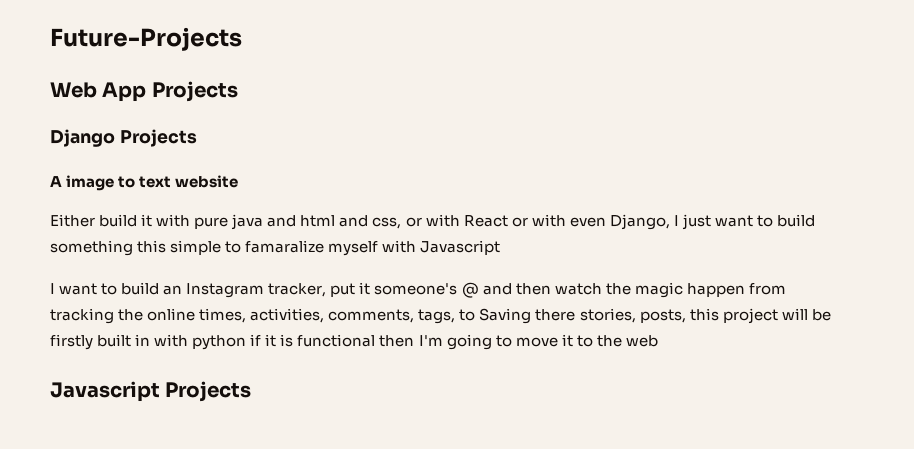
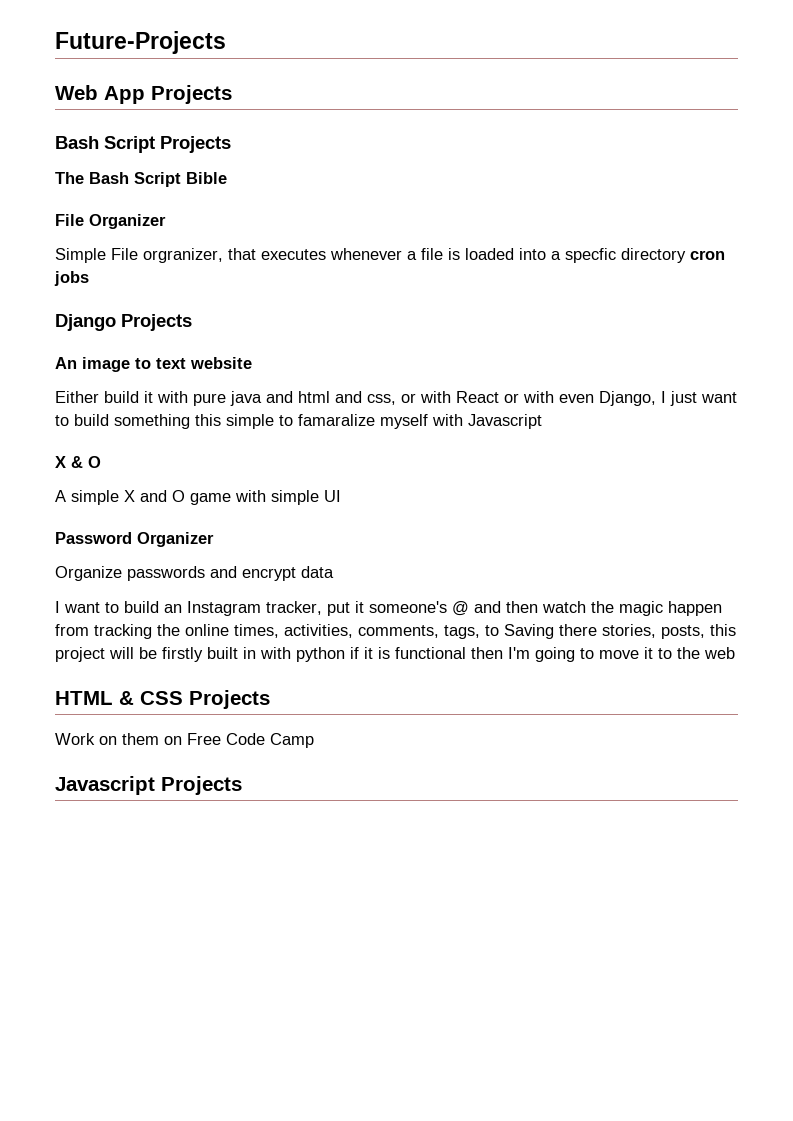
(238, 91) none -> [55,136,231,153] [55,172,227,187] [55,214,166,229] [55,248,725,263] [54,271,89,286] // Bash Script Projects // The Bash Script Bible // File Organizer // Simple File orgranizer, that executes whenever a file is loaded into a specfic directory cron jobs
[50,176,62,187] A -> [55,357,77,369] An
(501, 247) none -> [55,456,101,468] [55,490,341,505] [55,532,214,547] [55,566,334,581] // X & O // A simple X and O game with simple UI // Password Organizer // Organize passwords and encrypt data
(658, 341) none -> [55,690,270,709] [55,733,314,748] // HTML & CSS Projects // Work on them on Free Code Camp

